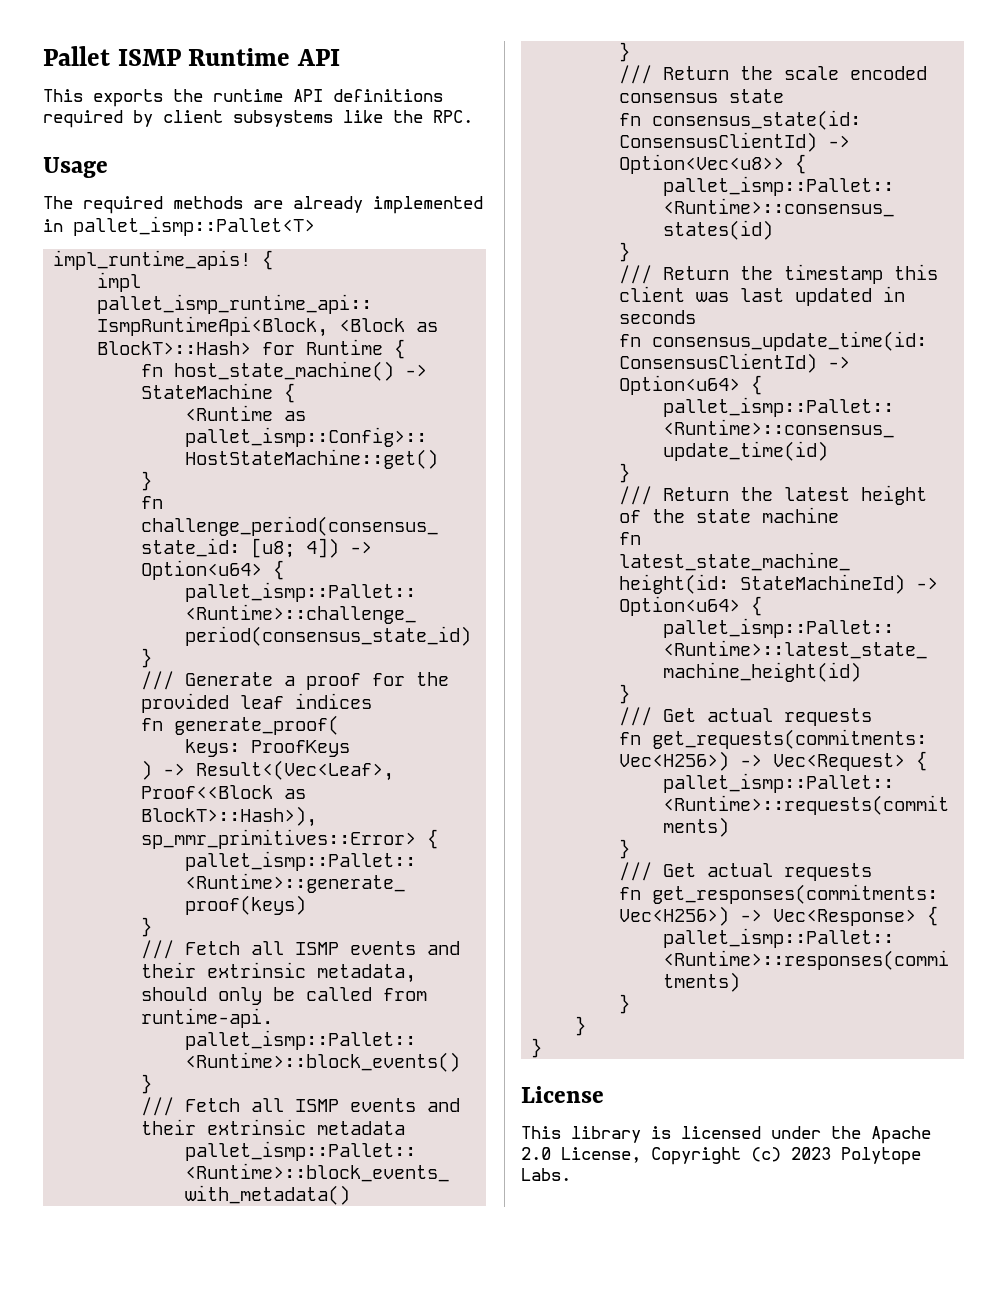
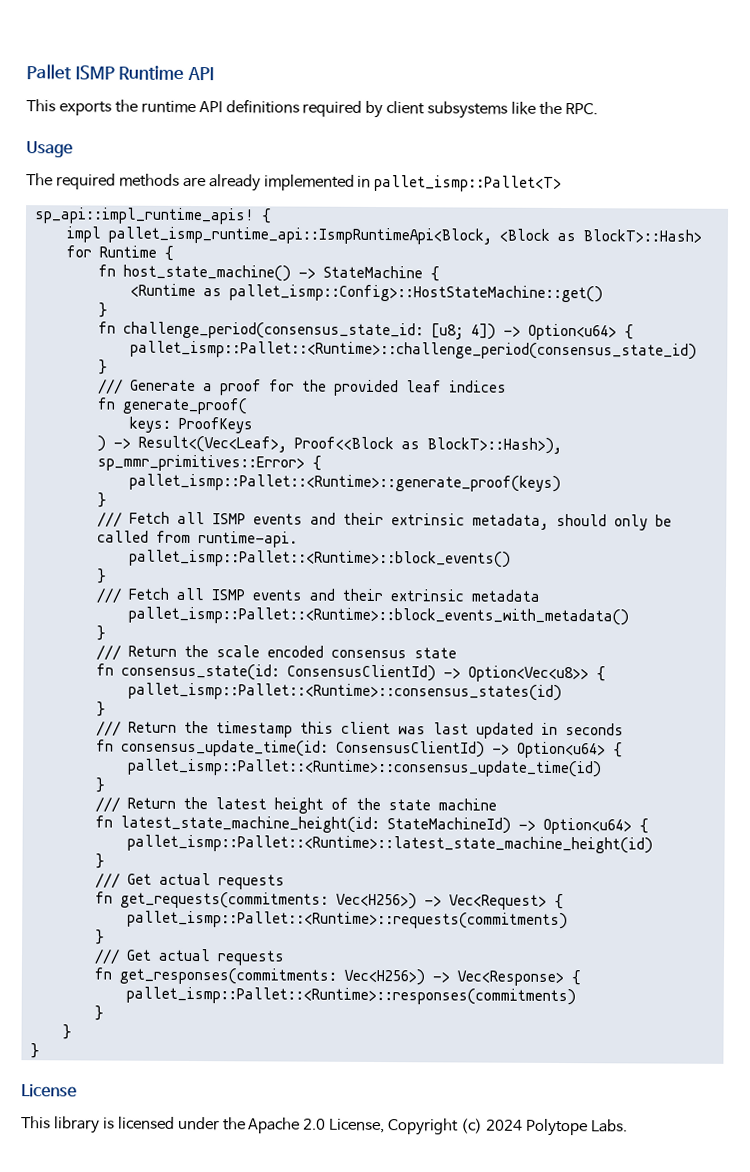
[53,250,252,270] impl_runtime_apis! -> [33,207,255,225] sp_api::impl_runtime_apis!
[791,1147,831,1160] 2023 -> [486,1119,524,1131] 2024

